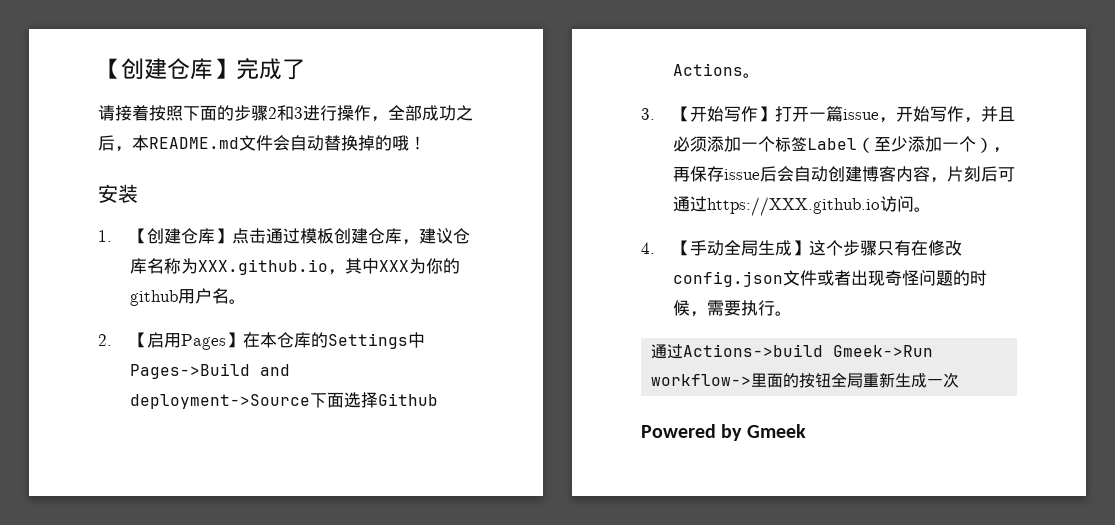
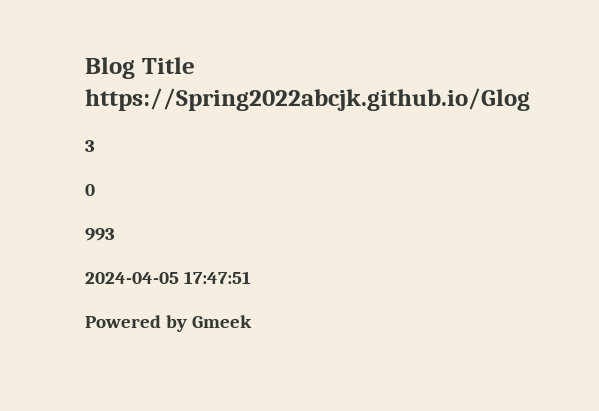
[98,58,305,80] [98,105,473,122] [98,135,426,152] [98,184,138,203] [98,228,471,245] [130,258,461,275] [130,288,247,306] [98,332,426,350] [130,363,291,379] [130,392,439,409] [673,63,761,78] [641,106,1016,123] [673,136,1011,153] [673,166,1016,183] [673,196,932,216] [641,240,963,256] [673,270,988,287] [673,300,793,317] [651,344,934,359] [651,372,960,388] 【创建仓库】完成了 // 请接着按照下面的步骤2和3进行操作，全部成功之后，本README.md文件会自动替换掉的哦！ // 安装 // 1.【创建仓库】点击通过模板创建仓库，建议仓库名称为XXX.github.io，其中XXX为你的github用户名。 // 2.【启用Pages】在本仓库的Settings中Pages->Build and deployment->Source下面选择Github Actions。 // 3.【开始写作】打开一篇issue，开始写作，并且必须添加一个标签Label（至少添加一个），再保存issue后会自动创建博客内容，片刻后可通过https://XXX.github.io访问。 // 4.【手动全局生成】这个步骤只有在修改config.json文件或者出现奇怪问题的时候，需要执行。 // 通过Actions->build Gmeek->Run workflow->里面的按钮全局重新生成一次 -> [85,57,195,79] [85,88,530,111] [85,140,95,152] [85,184,95,196] [85,228,115,241] [85,271,251,284] Blog Title https://Spring2022abcjk.github.io/Glog // 3 // 0 // 993 // 2024-04-05 17:47:51

